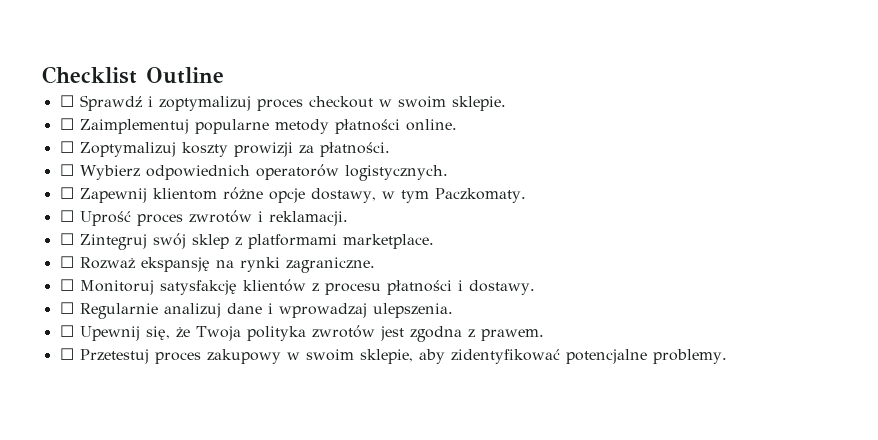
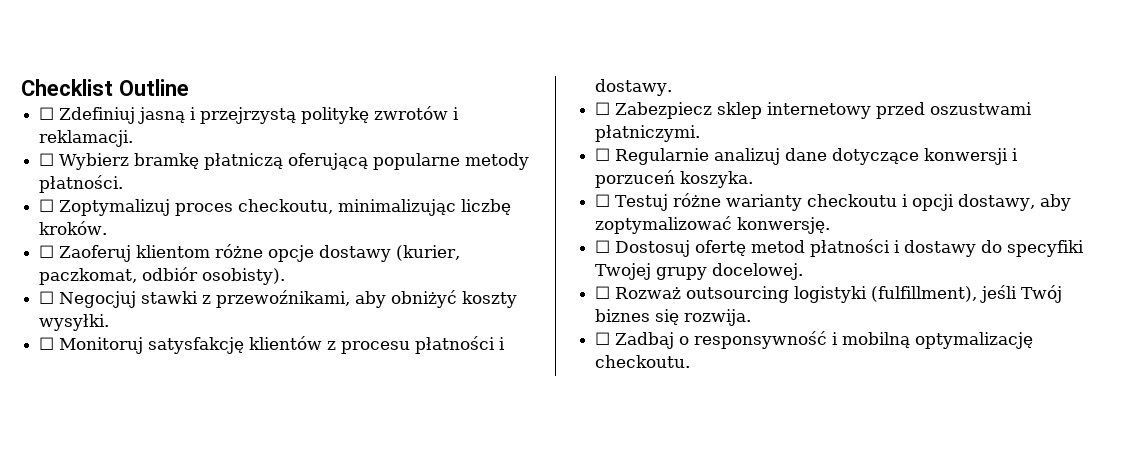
[79,95,506,111] [59,118,457,134] [59,141,390,157] [59,164,448,181] [59,187,526,203] [59,210,348,226] [59,233,434,250] [59,256,375,273] Sprawdź i zoptymalizuj proces checkout w swoim sklepie. // ☐ Zaimplementuj popularne metody płatności online. // ☐ Zoptymalizuj koszty prowizji za płatności. // ☐ Wybierz odpowiednich operatorów logistycznych. // ☐ Zapewnij klientom różne opcje dostawy, w tym Paczkomaty. // ☐ Uprość proces zwrotów i reklamacji. // ☐ Zintegruj swój sklep z platformami marketplace. // ☐ Rozważ ekspansję na rynki zagraniczne. -> [59,106,460,124] [39,130,134,147] [39,153,530,170] [39,175,124,193] [39,199,512,216] [39,221,108,235] [39,244,461,262] [39,267,286,285] [39,290,518,308] [39,314,110,331] Zdefiniuj jasną i przejrzystą politykę zwrotów i reklamacji. // ☐ Wybierz bramkę płatniczą oferującą popularne metody płatności. // ☐ Zoptymalizuj proces checkoutu, minimalizując liczbę kroków. // ☐ Zaoferuj klientom różne opcje dostawy (kurier, paczkomat, odbiór osobisty). // ☐ Negocjuj stawki z przewoźnikami, aby obniżyć koszty wysyłki.
[79,303,453,319] [59,325,544,342] [59,348,727,364] Regularnie analizuj dane i wprowadzaj ulepszenia. // ☐ Upewnij się, że Twoja polityka zwrotów jest zgodna z prawem. // ☐ Przetestuj proces zakupowy w swoim sklepie, aby zidentyfikować potencjalne problemy. -> [615,102,1033,119] [595,125,701,142] [595,148,1019,165] [595,170,754,188] [595,193,1072,211] [595,216,831,234] [595,239,1085,257] [595,263,804,280] [595,285,1063,303] [595,309,752,326] [595,331,1034,349] [595,355,691,368] Zabezpiecz sklep internetowy przed oszustwami płatniczymi. // ☐ Regularnie analizuj dane dotyczące konwersji i porzuceń koszyka. // ☐ Testuj różne warianty checkoutu i opcji dostawy, aby zoptymalizować konwersję. // ☐ Dostosuj ofertę metod płatności i dostawy do specyfiki Twojej grupy docelowej. // ☐ Rozważ outsourcing logistyki (fulfillment), jeśli Twój biznes się rozwija. // ☐ Zadbaj o responsywność i mobilną optymalizację checkoutu.

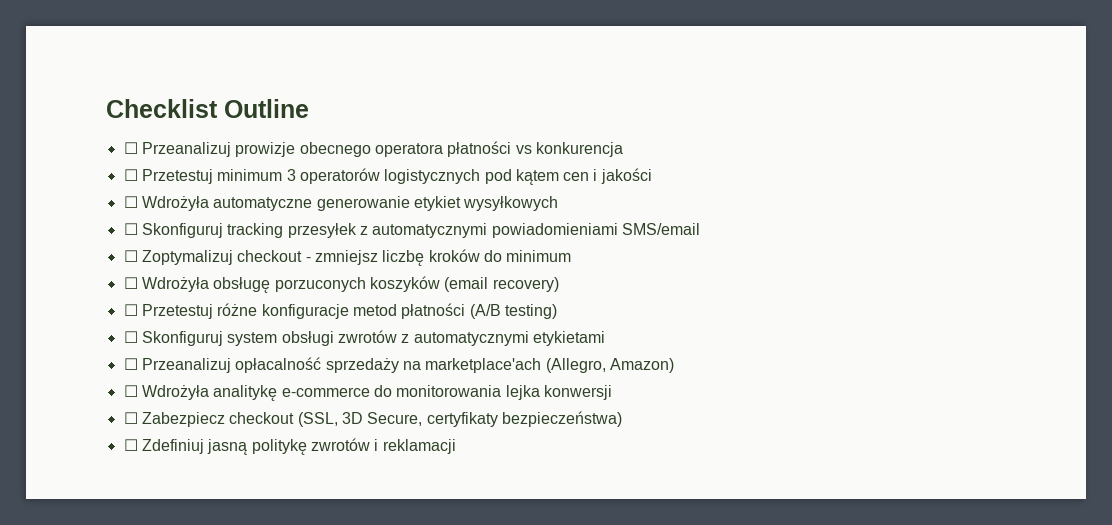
(189, 87) none -> [123,141,623,157] [123,168,652,185] [123,196,559,211] [123,223,700,238] [123,249,572,266] [123,276,559,293] [123,303,557,319] [123,330,605,346] [123,357,674,373] [123,385,612,401] [123,411,622,427] // ☐ Przeanalizuj prowizje obecnego operatora płatności vs konkurencja // ☐ Przetestuj minimum 3 operatorów logistycznych pod kątem cen i jakości // ☐ Wdrożyła automatyczne generowanie etykiet wysyłkowych // ☐ Skonfiguruj tracking przesyłek z automatycznymi powiadomieniami SMS/email // ☐ Zoptymalizuj checkout - zmniejsz liczbę kroków do minimum // ☐ Wdrożyła obsługę porzuconych koszyków (email recovery) // ☐ Przetestuj różne konfiguracje metod płatności (A/B testing) // ☐ Skonfiguruj system obsługi zwrotów z automatycznymi etykietami // ☐ Przeanalizuj opłacalność sprzedaży na marketplace'ach (Allegro, Amazon) // ☐ Wdrożyła analitykę e-commerce do monitorowania lejka konwersji // ☐ Zabezpiecz checkout (SSL, 3D Secure, certyfikaty bezpieczeństwa)
[190,107,297,124] i przejrzystą -> (248, 447) none
[39,130,134,147] [39,153,530,170] [39,175,124,193] [39,199,512,216] [39,221,108,235] [39,244,461,262] [39,267,286,285] [39,290,518,308] [39,314,110,331] [39,336,506,354] [595,79,673,96] [595,102,1033,119] [595,125,701,142] [595,148,1019,165] [595,170,754,188] [595,193,1072,211] [595,216,831,234] [595,239,1085,257] [595,263,804,280] [595,285,1063,303] [595,309,752,326] [595,331,1034,349] [595,355,691,368] reklamacji. // ☐ Wybierz bramkę płatniczą oferującą popularne metody płatności. // ☐ Zoptymalizuj proces checkoutu, minimalizując liczbę kroków. // ☐ Zaoferuj klientom różne opcje dostawy (kurier, paczkomat, odbiór osobisty). // ☐ Negocjuj stawki z przewoźnikami, aby obniżyć koszty wysyłki. // ☐ Monitoruj satysfakcję klientów z procesu płatności i dostawy. // ☐ Zabezpiecz sklep internetowy przed oszustwami płatniczymi. // ☐ Regularnie analizuj dane dotyczące konwersji i porzuceń koszyka. // ☐ Testuj różne warianty checkoutu i opcji dostawy, aby zoptymalizować konwersję. // ☐ Dostosuj ofertę metod płatności i dostawy do specyfiki Twojej grupy docelowej. // ☐ Rozważ outsourcing logistyki (fulfillment), jeśli Twój biznes się rozwija. // ☐ Zadbaj o responsywność i mobilną optymalizację checkoutu. -> [382,439,456,454] reklamacji

